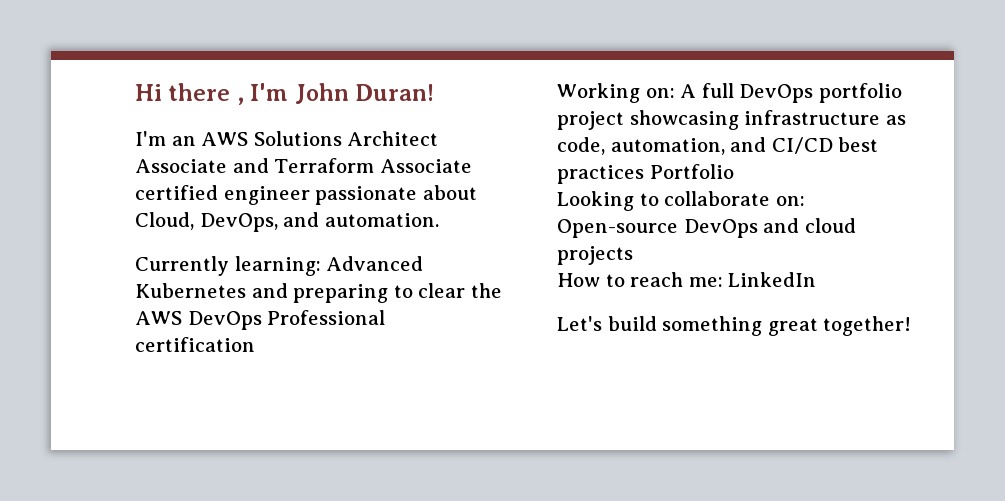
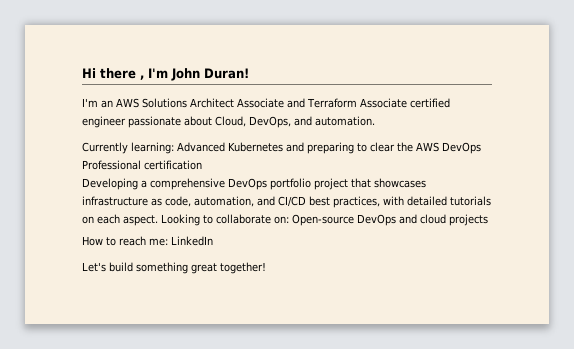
[557,83,734,103] Working on: A full -> [82,178,225,190] Developing a comprehensive
[629,110,739,130] showcasing -> [351,178,426,188] that showcases
[557,164,734,184] practices Portfolio // -> [333,196,491,208] [82,214,158,226] practices, with detailed tutorials on each aspect.

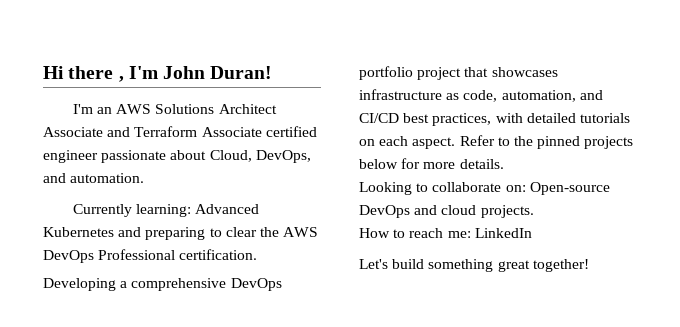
[144,160,202,170] certification -> [179,249,258,260] certification.
(158, 220) none -> [459,135,634,149] [359,158,504,169] Refer to the pinned projects below for more details. //
[449,214,488,226] projects -> [480,205,534,218] projects.

